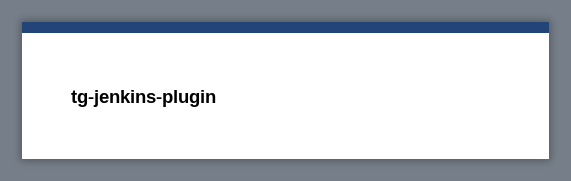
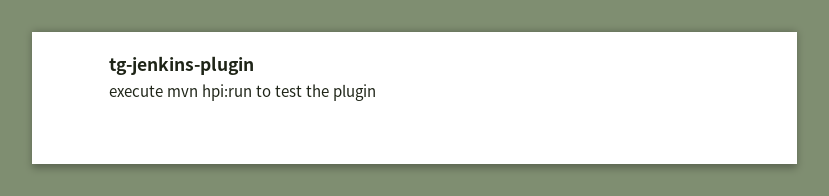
(216, 98) none -> [109,84,377,101] // execute mvn hpi:run to test the plugin

